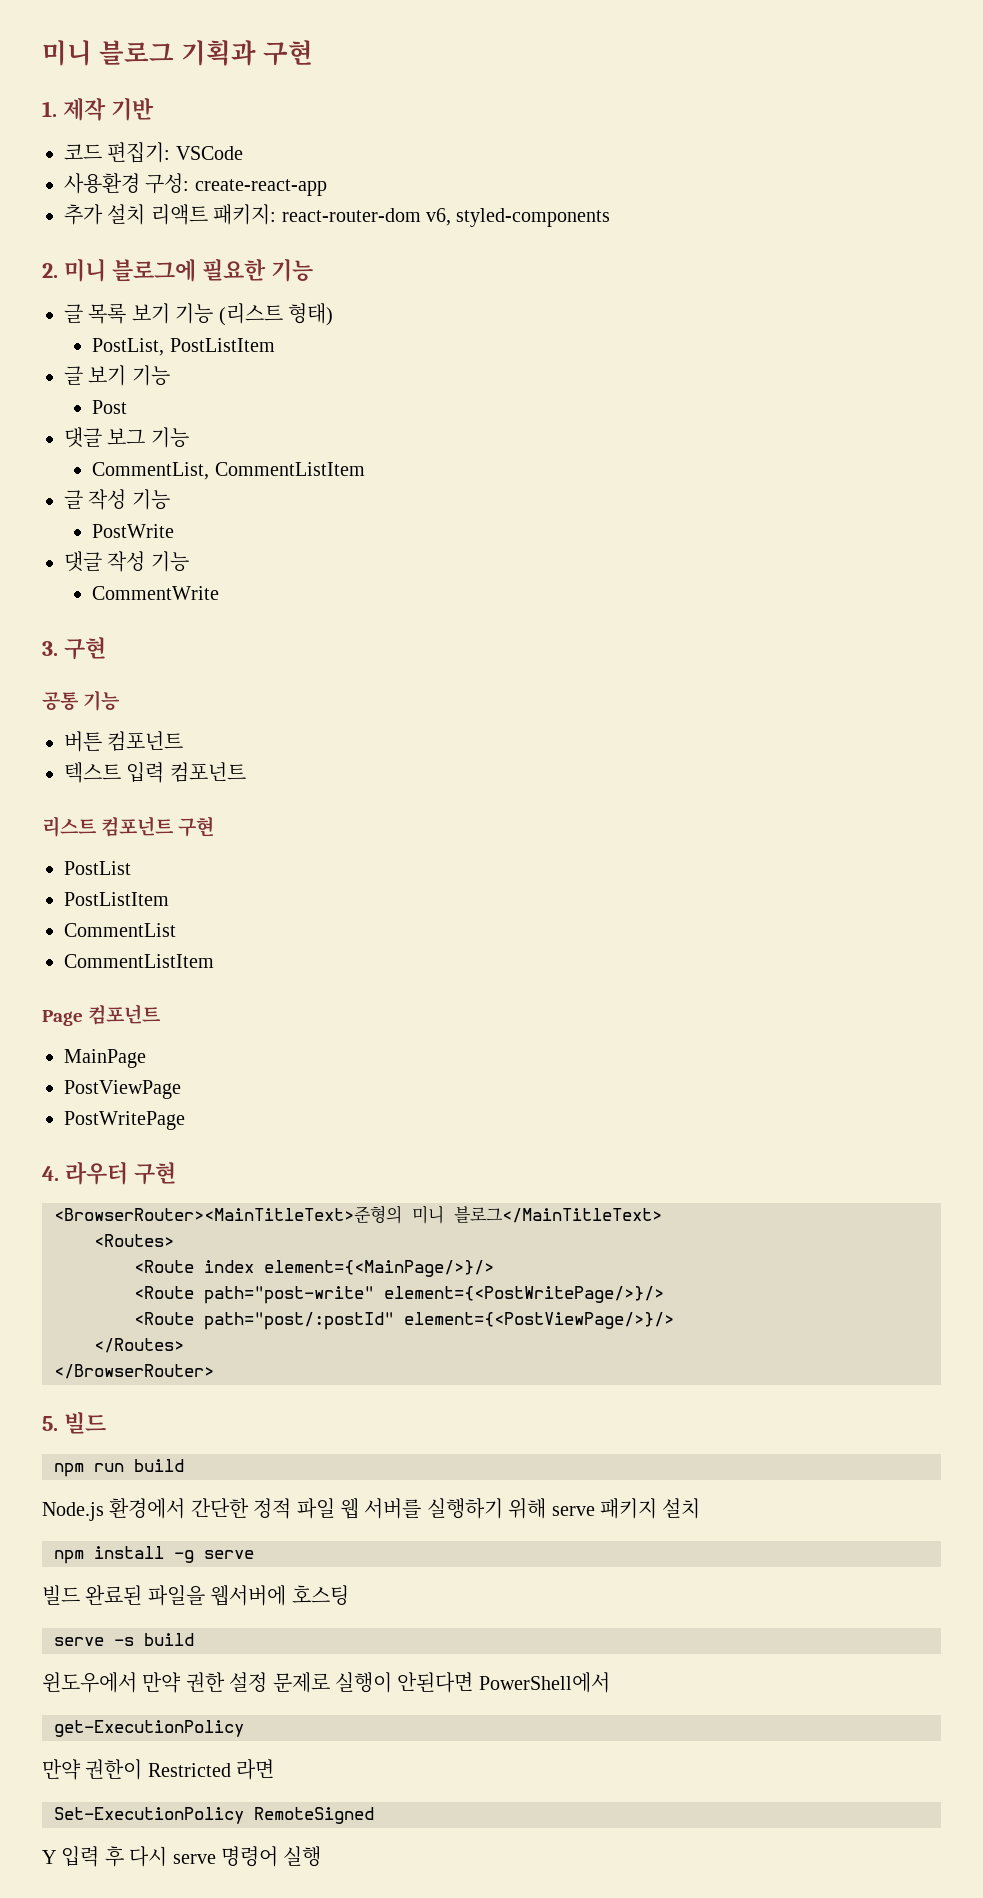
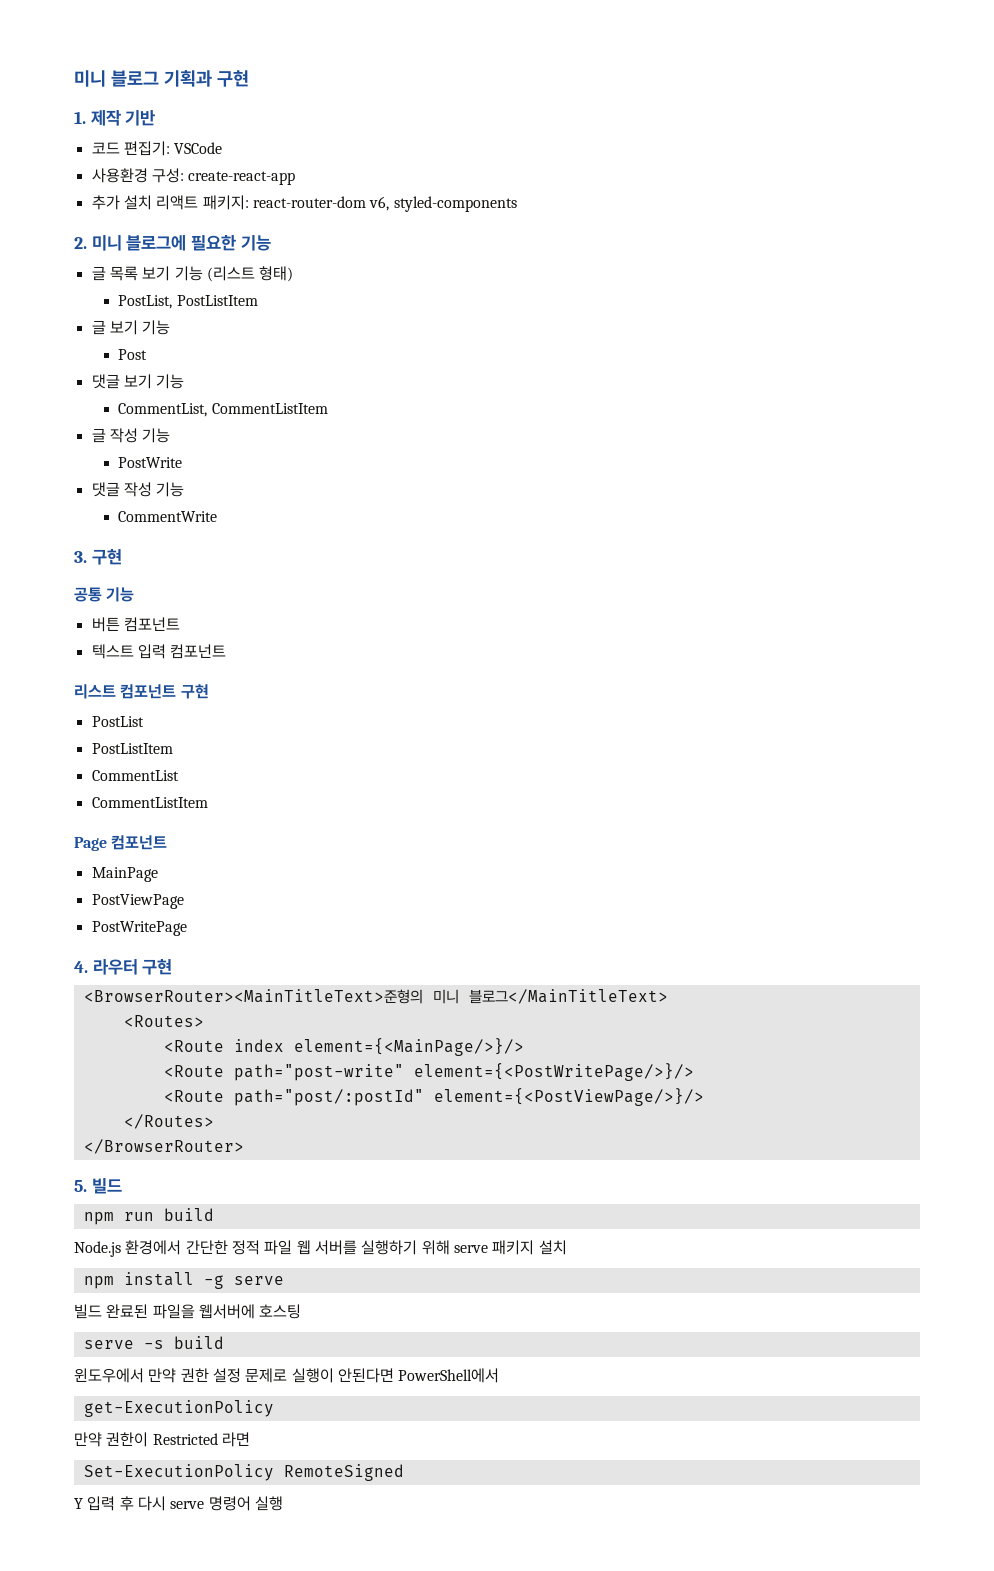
[107,428,146,445] 보그 -> [123,374,152,389] 보기

